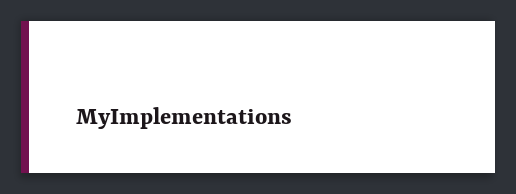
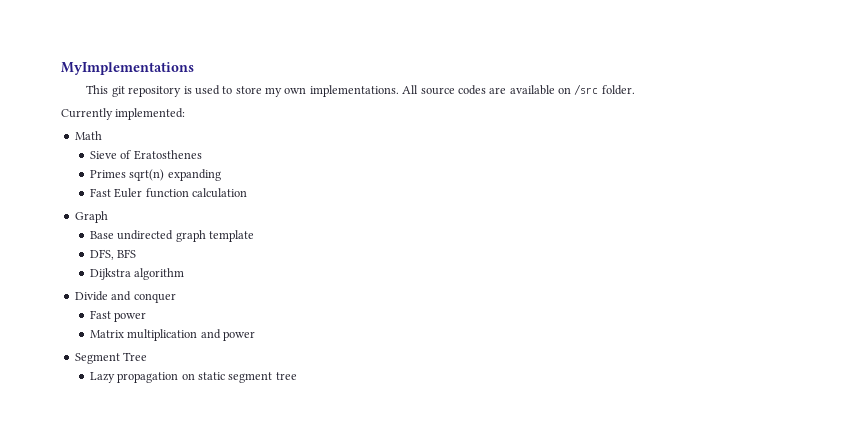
(292, 118) none -> [86,84,635,97] [61,108,186,120] [74,131,102,140] [89,150,202,160] [89,169,221,181] [89,188,247,198] [74,211,108,223] [89,230,254,242] [89,249,137,260] [89,268,185,280] [74,291,176,303] [89,310,147,322] [89,329,255,341] [74,352,148,364] [89,372,297,383] // This git repository is used to store my own implementations. All source codes are available on /src folder. // Currently implemented: // Math // Sieve of Eratosthenes // Primes sqrt(n) expanding // Fast Euler function calculation // Graph // Base undirected graph template // DFS, BFS // Dijkstra algorithm // Divide and conquer // Fast power // Matrix multiplication and power // Segment Tree // Lazy propagation on static segment tree

